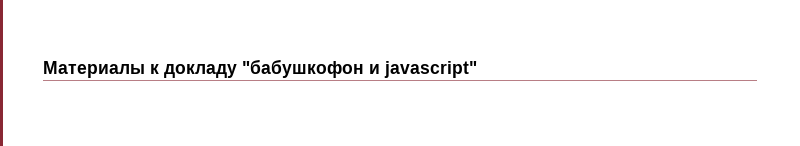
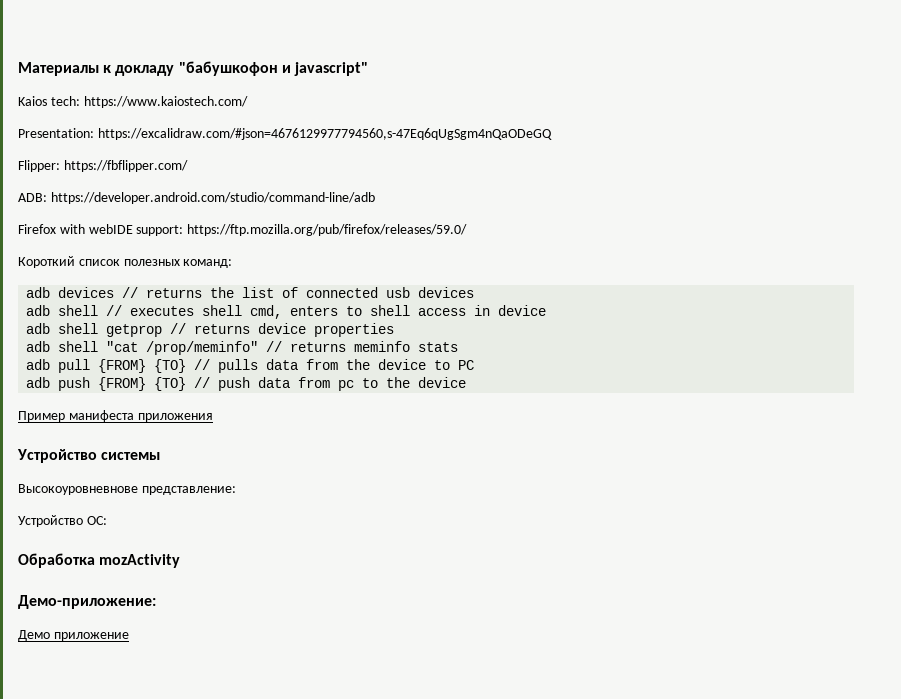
(477, 69) none -> [18,96,248,108] [18,128,552,140] [18,160,188,172] [18,192,375,204] [18,224,468,236] [18,256,233,268] [26,287,475,298] [26,305,547,319] [26,323,395,337] [26,341,459,355] [26,359,475,373] [26,377,467,391] [18,410,213,422] [17,449,161,463] [18,484,236,495] [18,515,107,527] [18,553,181,568] [18,595,156,609] [18,630,129,641] // Kaios tech: https://www.kaiostech.com/ // Presentation: https://excalidraw.com/#json=4676129977794560,s-47Eq6qUgSgm4nQaODeGQ // Flipper: https://fbflipper.com/ // ADB: https://developer.android.com/studio/command-line/adb // Firefox with webIDE support: https://ftp.mozilla.org/pub/firefox/releases/59.0/ // Короткий список полезных команд: // adb devices // returns the list of connected usb devices // adb shell // executes shell cmd, enters to shell access in device // adb shell getprop // returns device properties // adb shell "cat /prop/meminfo" // returns meminfo stats // adb pull {FROM} {TO} // pulls data from the device to PC // adb push {FROM} {TO} // push data from pc to the device // Пример манифеста приложения // Устройство системы // Высокоуровневнове представление: // Устройство ОС: // Обработка mozActivity // Демо-приложение: // Демо приложение

